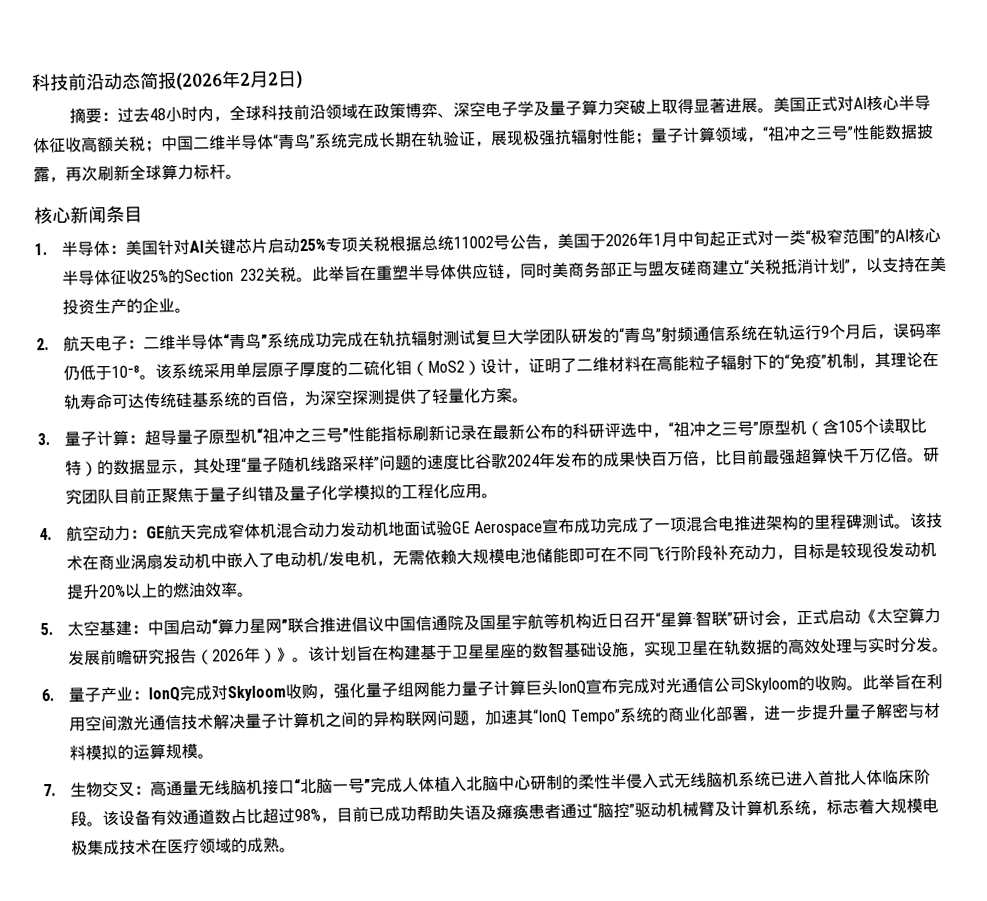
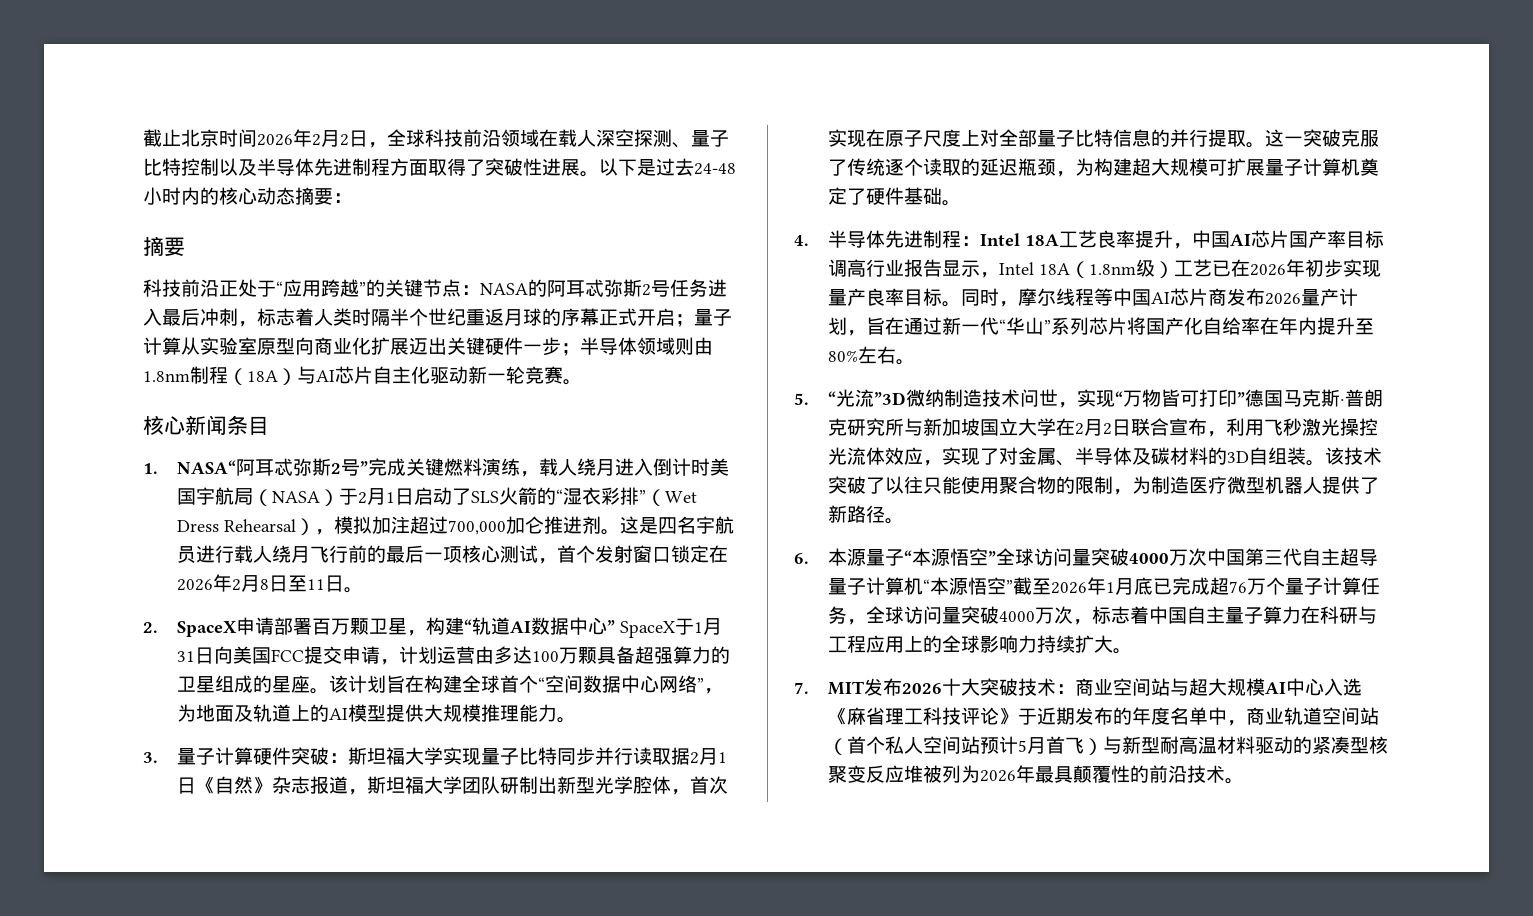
[32,70,303,92] [69,106,215,124] 科技前沿动态简报(2026年2月2日) // 摘要：过去48小时内 -> [143,129,368,147] 截止北京时间2026年2月2日
[373,95,932,119] [33,124,934,154] [33,163,226,183] 政策博弈、深空电子学及量子算力突破上取得显著进展。美国正式对AI核心半导体征收高额关税；中国二维半导体“青鸟”系统完成长期在轨验证，展现极强抗辐射性能；量子计算领域，“祖冲之三号”性能数据披露，再次刷新全球算力标杆 -> [558,129,729,148] [143,158,736,177] [143,187,352,205] [143,236,185,256] [143,279,727,297] [143,308,732,327] [143,337,713,356] [143,366,563,385] 载人深空探测、量子比特控制以及半导体先进制程方面取得了突破性进展。以下是过去24-48小时内的核心动态摘要： // 摘要 // 科技前沿正处于“应用跨越”的关键节点：NASA的阿耳忒弥斯2号任务进入最后冲刺，标志着人类时隔半个世纪重返月球的序幕正式开启；量子计算从实验室原型向商业化扩展迈出关键硬件一步；半导体领域则由1.8nm制程（18A）与AI芯片自主化驱动新一轮竞赛
[61,227,942,257] [62,256,947,286] [62,297,192,315] [36,322,943,352] [63,351,940,381] [64,387,530,410] [37,418,928,447] [65,446,941,477] [65,483,499,505] [39,512,943,542] [66,542,938,571] [67,582,255,600] [40,607,942,637] [68,636,950,666] [41,673,944,703] [69,702,941,732] [69,743,215,761] [43,769,932,798] [70,798,940,827] [71,836,281,856] 半导体：美国针对AI关键芯片启动25%专项关税根据总统11002号公告，美国于2026年1月中旬起正式对一类“极窄范围”的AI核心半导体征收25%的Section 232关税。此举旨在重塑半导体供应链，同时美商务部正与盟友磋商建立“关税抵消计划”，以支持在美投资生产的企业。 // 2.航天电子：二维半导体“青鸟”系统成功完成在轨抗辐射测试复旦大学团队研发的“青鸟”射频通信系统在轨运行9个月后，误码率仍低于10⁻⁸。该系统采用单层原子厚度的二硫化钼（MoS2）设计，证明了二维材料在高能粒子辐射下的“免疫”机制，其理论在轨寿命可达传统硅基系统的百倍，为深空探测提供了轻量化方案。 // 3.量子计算：超导量子原型机“祖冲之三号”性能指标刷新记录在最新公布的科研评选中，“祖冲之三号”原型机（含105个读取比特）的数据显示，其处理“量子随机线路采样”问题的速度比谷歌2024年发布的成果快百万倍，比目前最强超算快千万亿倍。研究团队目前正聚焦于量子纠错及量子化学模拟的工程化应用。 // 4.航空动力：GE航天完成窄体机混合动力发动机地面试验GE Aerospace宣布成功完成了一项混合电推进架构的里程碑测试。该技术在商业涡扇发动机中嵌入了电动机/发电机，无需依赖大规模电池储能即可在不同飞行阶段补充动力，目标是较现役发动机提升20%以上的燃油效率。 // 5.太空基建：中国启动“算力星网”联合推进倡议中国信通院及国星宇航等机构近日召开“星算·智联”研讨会，正式启动《太空算力发展前瞻研究报告（2026年）》。该计划旨在构建基于卫星星座的数智基础设施，实现卫星在轨数据的高效处理与实时分发。 // 6.量子产业：IonQ完成对Skyloom收购，强化量子组网能力量子计算巨头IonQ宣布完成对光通信公司Skyloom的收购。此举旨在利用空间激光通信技术解决量子计算机之间的异构联网问题，加速其“IonQ Tempo”系统的商业化部署，进一步提升量子解密与材料模拟的运算规模。 // 7.生物交叉：高通量无线脑机接口“北脑一号”完成人体植入北脑中心研制的柔性半侵入式无线脑机系统已进入首批人体临床阶段。该设备有效通道数占比超过98%，目前已成功帮助失语及瘫痪患者通过“脑控”驱动机械臂及计算机系统，标志着大规模电极集成技术在医疗领域的成熟 -> [176,458,729,477] [176,487,697,506] [176,516,734,535] [176,545,728,564] [176,574,363,593] [143,617,722,638] [176,646,730,665] [176,675,723,694] [176,704,576,723] [143,747,727,766] [176,776,728,795] [827,129,1379,148] [827,158,1379,177] [827,187,961,206] [794,230,1384,249] [827,259,1381,278] [827,288,1358,307] [827,317,1374,336] [827,346,915,365] [794,389,1383,408] [827,418,1378,437] [827,447,1382,466] [827,476,1379,495] [827,505,904,524] [794,548,1378,566] [827,577,1380,595] [827,606,1377,625] [827,635,1132,654] [794,678,1362,696] [827,707,1379,726] [827,736,1388,755] [827,765,1225,783] NASA“阿耳忒弥斯2号”完成关键燃料演练，载人绕月进入倒计时美国宇航局（NASA）于2月1日启动了SLS火箭的“湿衣彩排”（Wet Dress Rehearsal），模拟加注超过700,000加仑推进剂。这是四名宇航员进行载人绕月飞行前的最后一项核心测试，首个发射窗口锁定在2026年2月8日至11日。 // 2. SpaceX申请部署百万颗卫星，构建“轨道AI数据中心” SpaceX于1月31日向美国FCC提交申请，计划运营由多达100万颗具备超强算力的卫星组成的星座。该计划旨在构建全球首个“空间数据中心网络”，为地面及轨道上的AI模型提供大规模推理能力。 // 3.量子计算硬件突破：斯坦福大学实现量子比特同步并行读取据2月1日《自然》杂志报道，斯坦福大学团队研制出新型光学腔体，首次实现在原子尺度上对全部量子比特信息的并行提取。这一突破克服了传统逐个读取的延迟瓶颈，为构建超大规模可扩展量子计算机奠定了硬件基础。 // 4.半导体先进制程：Intel 18A工艺良率提升，中国AI芯片国产率目标调高行业报告显示，Intel 18A（1.8nm级）工艺已在2026年初步实现量产良率目标。同时，摩尔线程等中国AI芯片商发布2026量产计划，旨在通过新一代“华山”系列芯片将国产化自给率在年内提升至80%左右。 // 5. “光流”3D微纳制造技术问世，实现“万物皆可打印”德国马克斯·普朗克研究所与新加坡国立大学在2月2日联合宣布，利用飞秒激光操控光流体效应，实现了对金属、半导体及碳材料的3D自组装。该技术突破了以往只能使用聚合物的限制，为制造医疗微型机器人提供了新路径。 // 6.本源量子“本源悟空”全球访问量突破4000万次中国第三代自主超导量子计算机“本源悟空”截至2026年1月底已完成超76万个量子计算任务，全球访问量突破4000万次，标志着中国自主量子算力在科研与工程应用上的全球影响力持续扩大。 // 7. MIT发布2026十大突破技术：商业空间站与超大规模AI中心入选《麻省理工科技评论》于近期发布的年度名单中，商业轨道空间站（首个私人空间站预计5月首飞）与新型耐高温材料驱动的紧凑型核聚变反应堆被列为2026年最具颠覆性的前沿技术

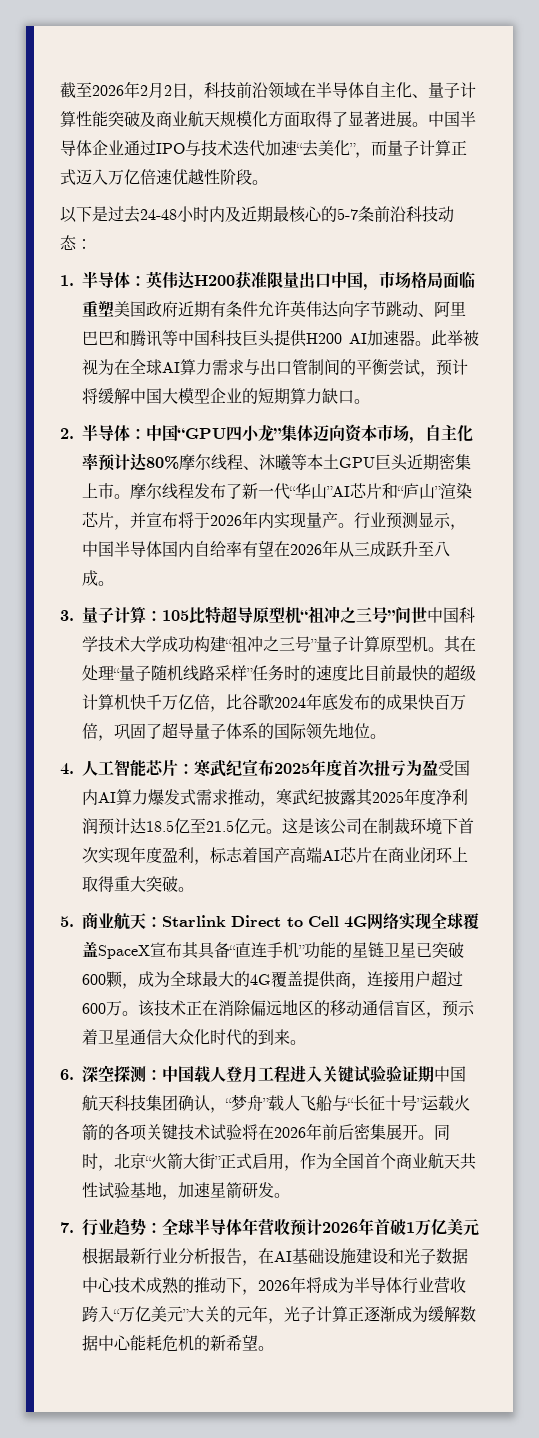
[143,129,257,147] 截止北京时间 -> [60,82,92,98] 截至
[387,129,425,147] 全球 -> (204, 97) none
[558,129,729,148] [143,158,599,177] 载人深空探测、量子比特控制以及半导体先进制程方面取得了突破性进展。 -> [316,82,476,98] [60,110,476,128] [60,140,467,158] [60,169,268,185] 半导体自主化、量子计算性能突破及商业航天规模化方面取得了显著进展。中国半导体企业通过IPO与技术迭代加速“去美化”，而量子计算正式迈入万亿倍速优越性阶段。 //
[200,187,352,205] [143,236,185,256] [143,279,727,297] [143,308,732,327] [143,337,713,356] [143,366,582,385] [143,415,269,435] [143,458,729,477] [176,487,697,506] [176,516,734,535] [176,545,728,564] [176,574,363,593] [143,617,722,638] [176,646,730,665] [176,675,723,694] [176,704,576,723] [143,747,727,766] [176,776,728,795] [827,129,1379,148] [827,158,1379,177] [827,187,961,206] [794,230,1384,249] [827,259,1381,278] [827,288,1358,307] [827,317,1374,336] [827,346,915,365] [794,389,1383,408] [827,418,1378,437] [827,447,1382,466] [827,476,1379,495] [827,505,904,524] [794,548,1378,566] [827,577,1380,595] [827,606,1377,625] [827,635,1132,654] [794,678,1362,696] [827,707,1379,726] [827,736,1388,755] [827,765,1225,783] 的核心动态摘要： // 摘要 // 科技前沿正处于“应用跨越”的关键节点：NASA的阿耳忒弥斯2号任务进入最后冲刺，标志着人类时隔半个世纪重返月球的序幕正式开启；量子计算从实验室原型向商业化扩展迈出关键硬件一步；半导体领域则由1.8nm制程（18A）与AI芯片自主化驱动新一轮竞赛。 // 核心新闻条目 // 1. NASA“阿耳忒弥斯2号”完成关键燃料演练，载人绕月进入倒计时美国宇航局（NASA）于2月1日启动了SLS火箭的“湿衣彩排”（Wet Dress Rehearsal），模拟加注超过700,000加仑推进剂。这是四名宇航员进行载人绕月飞行前的最后一项核心测试，首个发射窗口锁定在2026年2月8日至11日。 // 2. SpaceX申请部署百万颗卫星，构建“轨道AI数据中心” SpaceX于1月31日向美国FCC提交申请，计划运营由多达100万颗具备超强算力的卫星组成的星座。该计划旨在构建全球首个“空间数据中心网络”，为地面及轨道上的AI模型提供大规模推理能力。 // 3.量子计算硬件突破：斯坦福大学实现量子比特同步并行读取据2月1日《自然》杂志报道，斯坦福大学团队研制出新型光学腔体，首次实现在原子尺度上对全部量子比特信息的并行提取。这一突破克服了传统逐个读取的延迟瓶颈，为构建超大规模可扩展量子计算机奠定了硬件基础。 // 4.半导体先进制程：Intel 18A工艺良率提升，中国AI芯片国产率目标调高行业报告显示，Intel 18A（1.8nm级）工艺已在2026年初步实现量产良率目标。同时，摩尔线程等中国AI芯片商发布2026量产计划，旨在通过新一代“华山”系列芯片将国产化自给率在年内提升至80%左右。 // 5. “光流”3D微纳制造技术问世，实现“万物皆可打印”德国马克斯·普朗克研究所与新加坡国立大学在2月2日联合宣布，利用飞秒激光操控光流体效应，实现了对金属、半导体及碳材料的3D自组装。该技术突破了以往只能使用聚合物的限制，为制造医疗微型机器人提供了新路径。 // 6.本源量子“本源悟空”全球访问量突破4000万次中国第三代自主超导量子计算机“本源悟空”截至2026年1月底已完成超76万个量子计算任务，全球访问量突破4000万次，标志着中国自主量子算力在科研与工程应用上的全球影响力持续扩大。 // 7. MIT发布2026十大突破技术：商业空间站与超大规模AI中心入选《麻省理工科技评论》于近期发布的年度名单中，商业轨道空间站（首个私人空间站预计5月首飞）与新型耐高温材料驱动的紧凑型核聚变反应堆被列为2026年最具颠覆性的前沿技术 -> [225,206,454,223] [60,235,92,250] [60,271,475,291] [82,300,466,318] [82,329,479,347] [82,359,468,377] [82,387,370,404] [60,424,473,444] [82,453,471,471] [82,483,472,500] [81,511,466,530] [82,540,450,557] [82,570,114,586] [60,606,475,624] [82,636,476,653] [82,664,476,681] [82,693,466,712] [82,722,386,741] [60,759,470,778] [82,788,468,807] [82,818,474,835] [82,846,468,865] [82,876,194,892] [60,912,479,930] [82,942,464,959] [82,970,463,989] [82,999,475,1018] [82,1029,306,1046] [60,1065,466,1083] [82,1094,470,1113] [82,1123,450,1141] [82,1153,476,1171] [82,1181,290,1200] [60,1218,479,1236] [82,1247,468,1266] [82,1276,466,1295] [82,1305,476,1324] [82,1334,258,1352] 及近期最核心的5-7条前沿科技动态： // 1.半导体：英伟达H200获准限量出口中国，市场格局面临重塑美国政府近期有条件允许英伟达向字节跳动、阿里巴巴和腾讯等中国科技巨头提供H200 AI加速器。此举被视为在全球AI算力需求与出口管制间的平衡尝试，预计将缓解中国大模型企业的短期算力缺口。 // 2.半导体：中国“GPU四小龙”集体迈向资本市场，自主化率预计达80%摩尔线程、沐曦等本土GPU巨头近期密集上市。摩尔线程发布了新一代“华山”AI芯片和“庐山”渲染芯片，并宣布将于2026年内实现量产。行业预测显示，中国半导体国内自给率有望在2026年从三成跃升至八成。 // 3.量子计算：105比特超导原型机“祖冲之三号”问世中国科学技术大学成功构建“祖冲之三号”量子计算原型机。其在处理“量子随机线路采样”任务时的速度比目前最快的超级计算机快千万亿倍，比谷歌2024年底发布的成果快百万倍，巩固了超导量子体系的国际领先地位。 // 4.人工智能芯片：寒武纪宣布2025年度首次扭亏为盈受国内AI算力爆发式需求推动，寒武纪披露其2025年度净利润预计达18.5亿至21.5亿元。这是该公司在制裁环境下首次实现年度盈利，标志着国产高端AI芯片在商业闭环上取得重大突破。 // 5.商业航天：Starlink Direct to Cell 4G网络实现全球覆盖SpaceX宣布其具备“直连手机”功能的星链卫星已突破600颗，成为全球最大的4G覆盖提供商，连接用户超过600万。该技术正在消除偏远地区的移动通信盲区，预示着卫星通信大众化时代的到来。 // 6.深空探测：中国载人登月工程进入关键试验验证期中国航天科技集团确认，“梦舟”载人飞船与“长征十号”运载火箭的各项关键技术试验将在2026年前后密集展开。同时，北京“火箭大街”正式启用，作为全国首个商业航天共性试验基地，加速星箭研发。 // 7.行业趋势：全球半导体年营收预计2026年首破1万亿美元根据最新行业分析报告，在AI基础设施建设和光子数据中心技术成熟的推动下，2026年将成为半导体行业营收跨入“万亿美元”大关的元年，光子计算正逐渐成为缓解数据中心能耗危机的新希望

